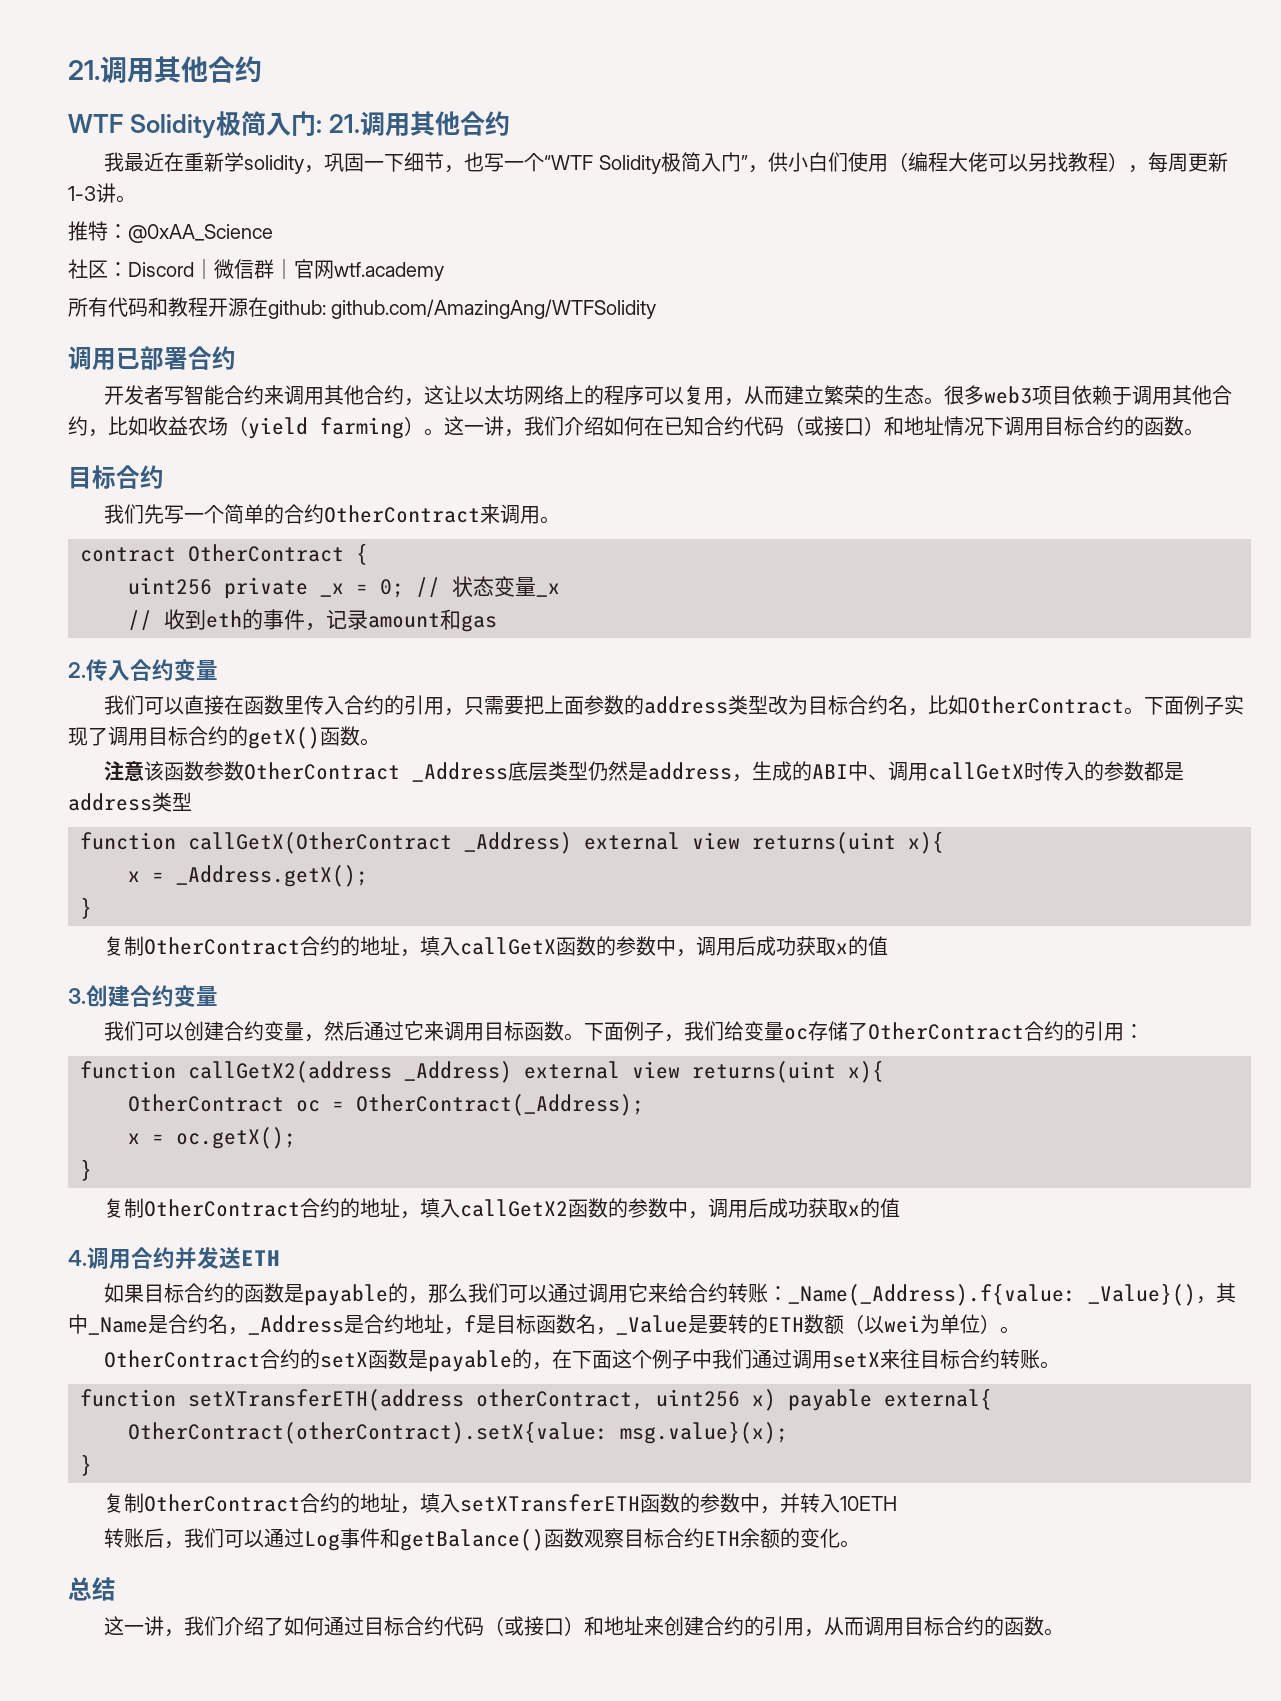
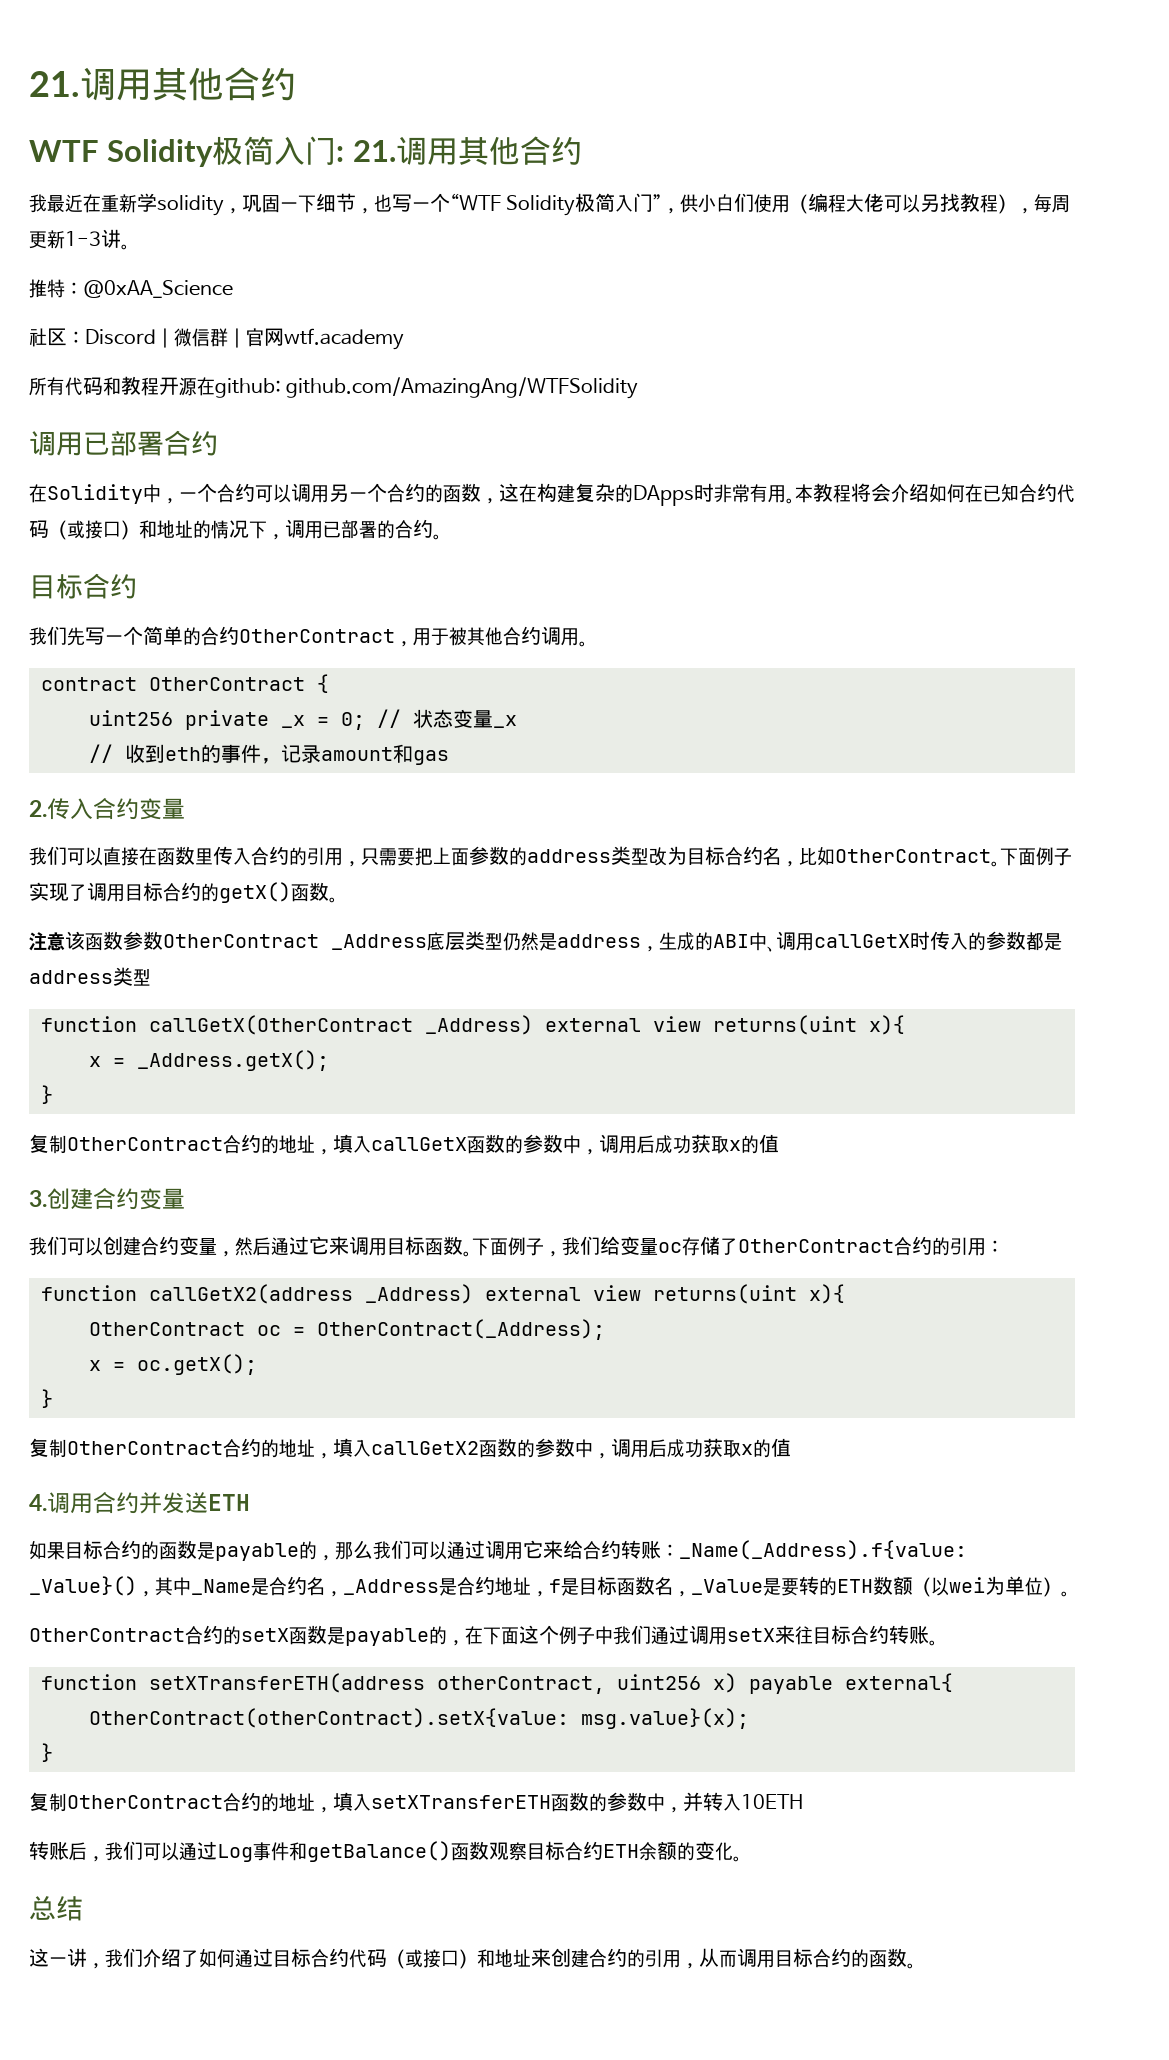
[104,385,1233,406] [68,416,564,439] 开发者写智能合约来调用其他合约，这让以太坊网络上的程序可以复用，从而建立繁荣的生态。很多web3项目依赖于调用其他合约，比如收益农场（yield farming）。这一讲，我们 -> [29,483,891,506] 在Solidity中，一个合约可以调用另一个合约的函数，这在构建复杂的DApps时非常有用。本教程将会
[944,416,1184,436] 情况下调用目标合约的函数 -> [193,519,433,540] 的情况下，调用已部署的合约
[480,504,501,524] 来 -> [395,626,541,647] ，用于被其他合约

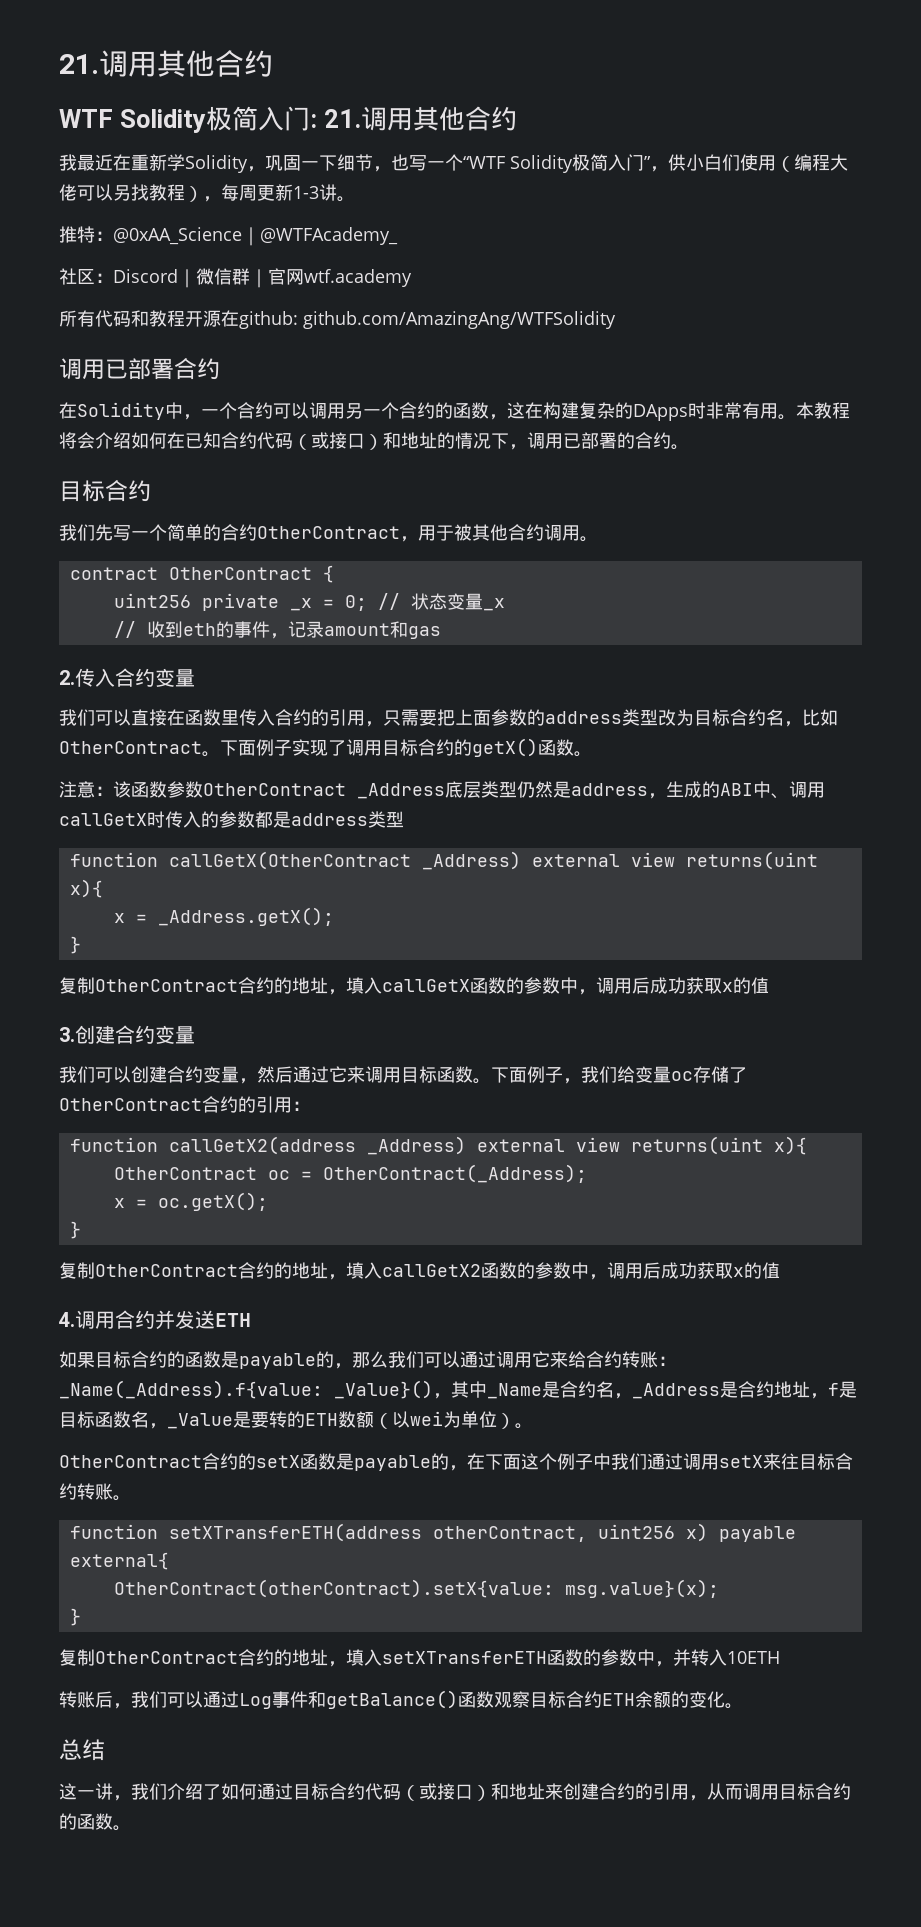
[157,195,224,216] solidity -> [185,155,248,173] Solidity
(233, 289) none -> [242,227,398,246] ｜@WTFAcademy_
(65, 941) none -> [95,786,113,796] ：

